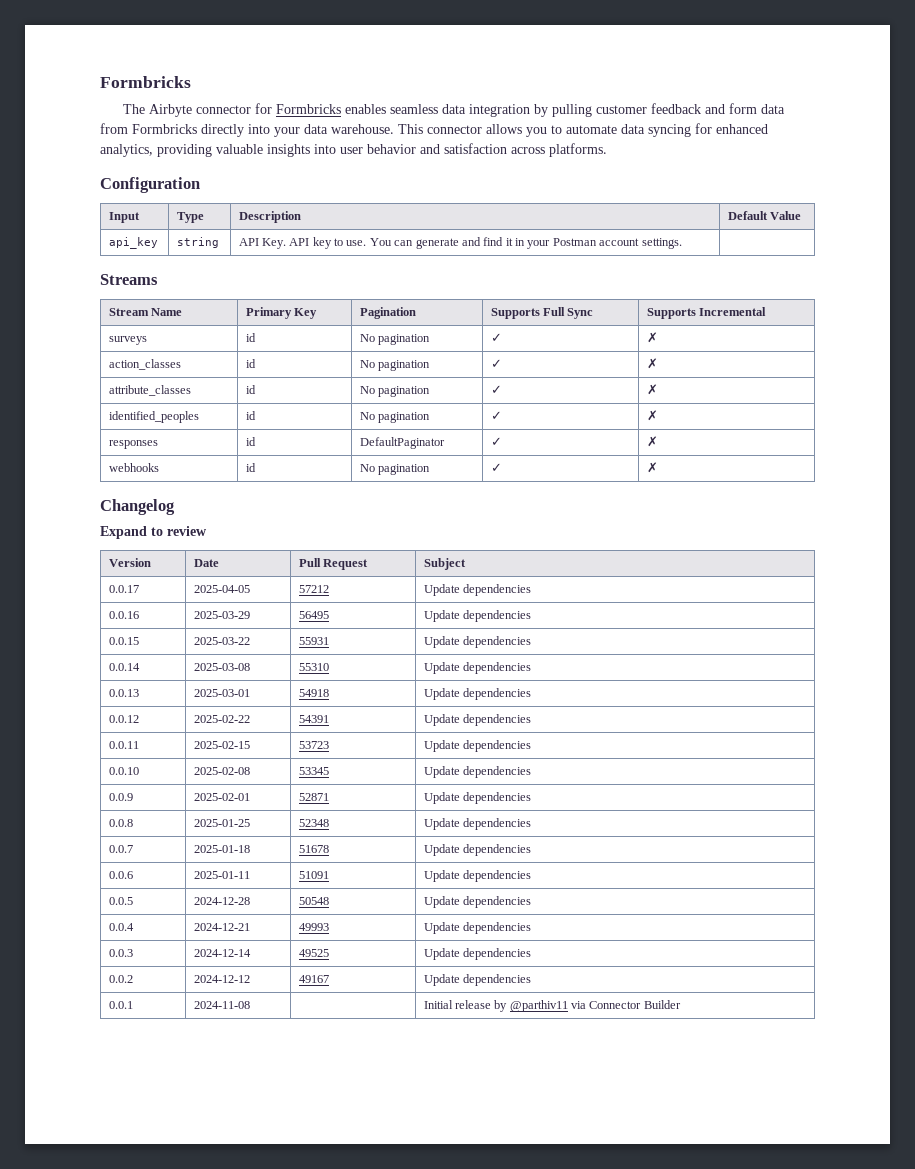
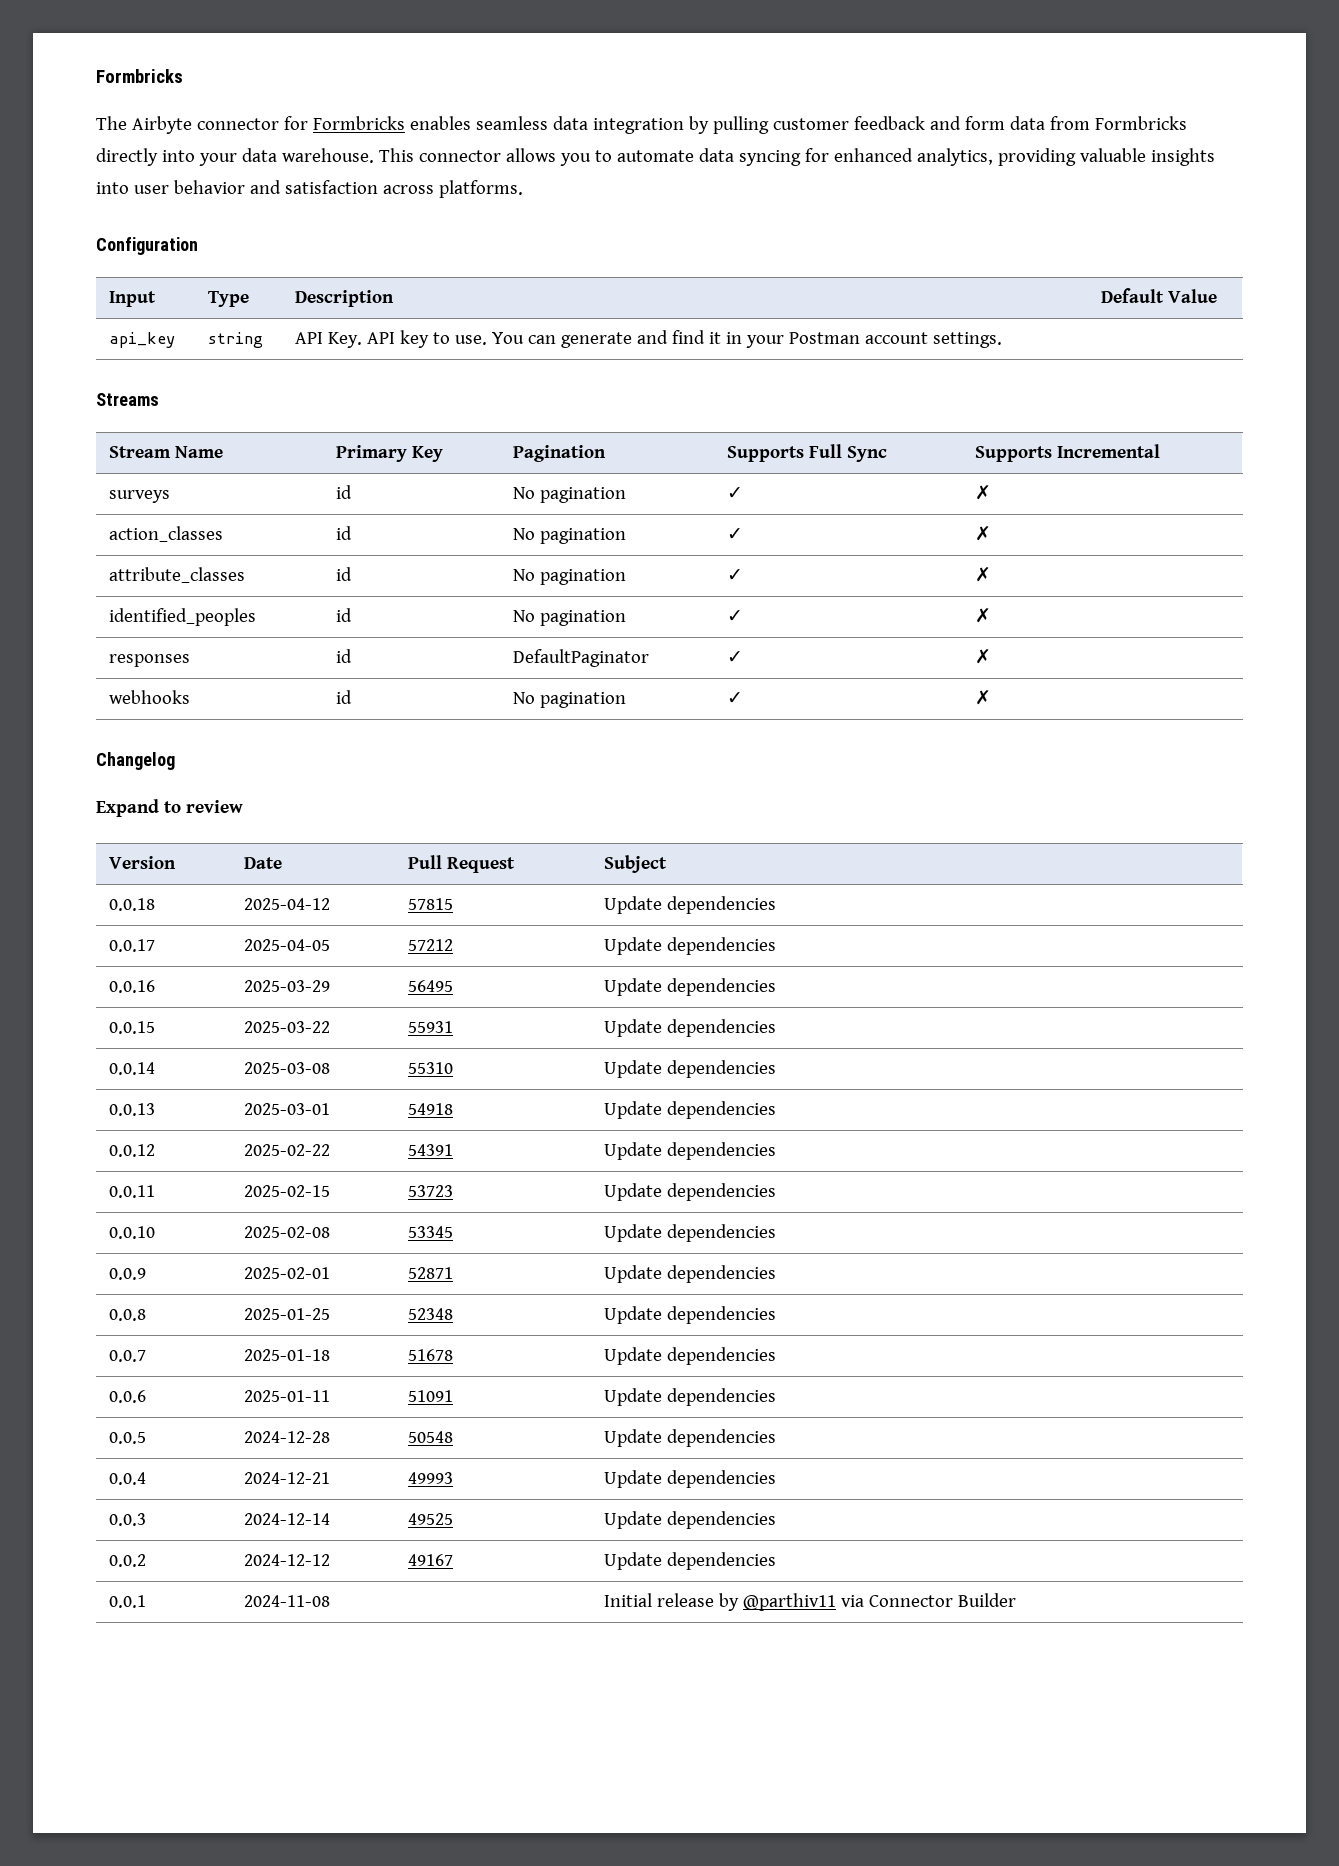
(466, 564) none -> [109,898,156,911] [244,898,331,910] [408,898,454,910] [604,896,777,914] // 0.0.18 | 2025-04-12 | 57815 | Update dependencies

